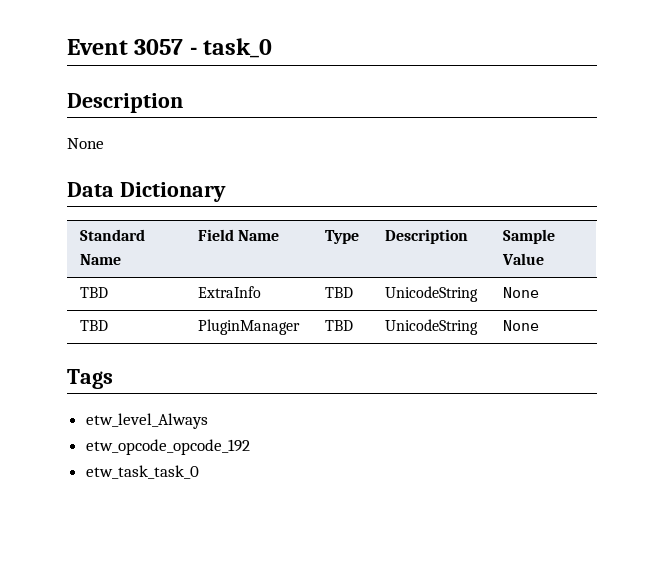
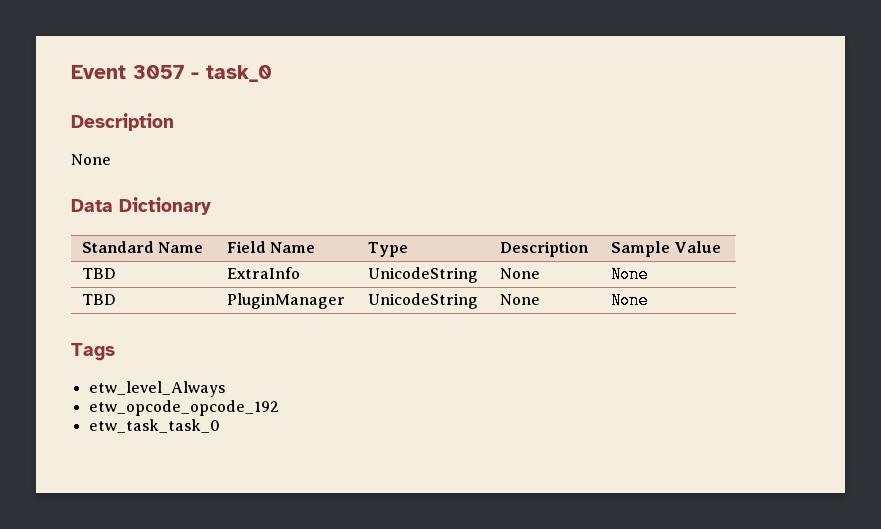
[324,287,353,298] [384,286,478,302] TBD | UnicodeString -> [367,267,478,283] [499,268,540,279] UnicodeString | None
[324,320,353,331] [384,319,478,335] TBD | UnicodeString -> [367,293,478,309] [499,294,540,305] UnicodeString | None

